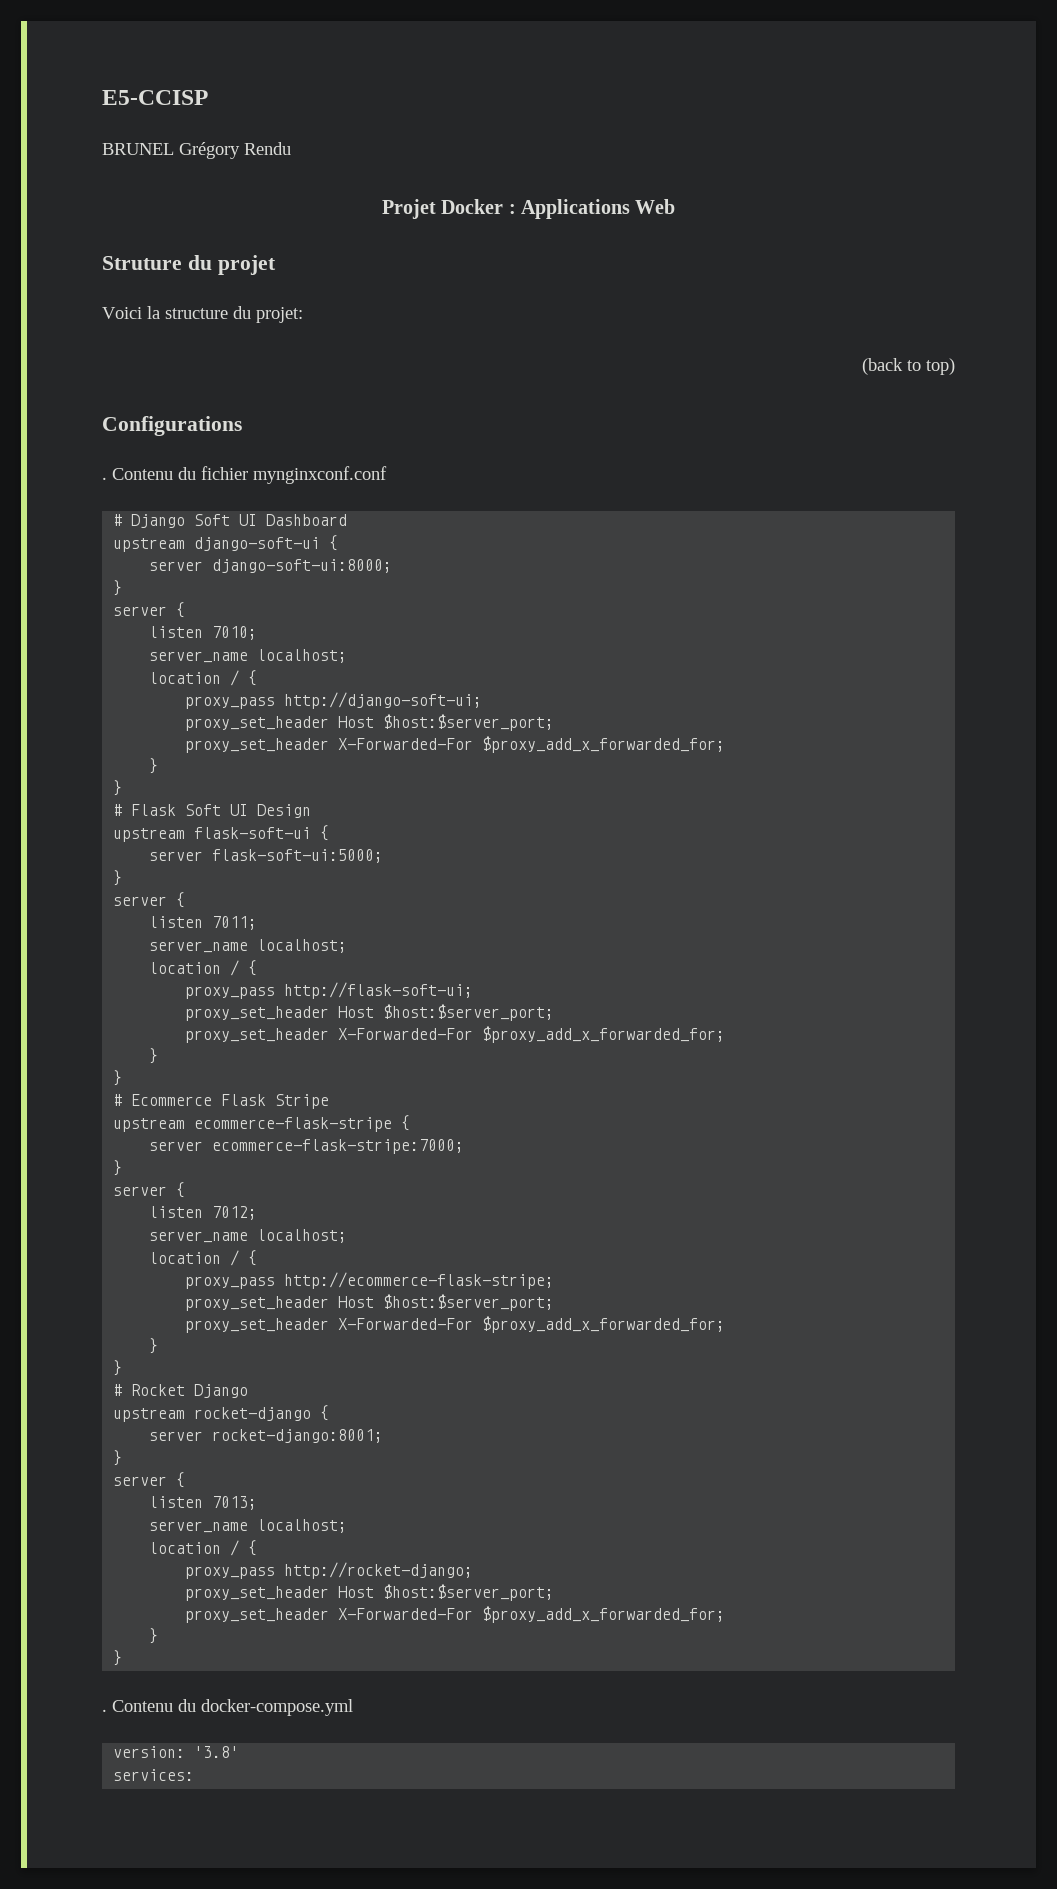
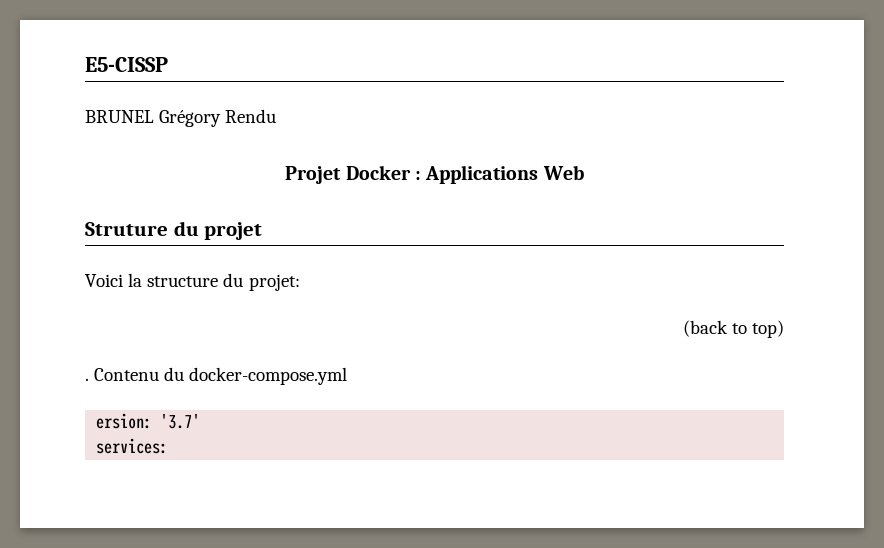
[102,90,208,105] E5-CCISP -> [85,57,168,72] E5-CISSP
[102,416,242,436] [102,466,387,484] [113,514,348,528] [113,535,339,552] [149,559,393,573] [113,580,123,596] [113,602,186,618] [149,626,258,640] [149,649,348,663] [149,670,258,686] [185,692,483,709] [185,714,555,731] [185,736,726,753] [149,758,159,774] [113,780,123,796] [113,804,312,818] [113,825,330,842] [149,849,384,863] [113,870,123,886] [113,892,186,908] [149,916,258,930] [149,939,348,953] [149,960,258,976] [185,982,474,999] [185,1004,555,1021] [185,1026,726,1043] [149,1048,159,1064] [113,1070,123,1086] [113,1094,330,1109] [113,1115,411,1132] [149,1139,465,1154] [113,1160,123,1176] [113,1182,186,1198] [149,1206,258,1220] [149,1229,348,1243] [149,1250,258,1266] [185,1272,555,1289] [185,1294,555,1311] [185,1316,726,1333] [149,1338,159,1354] [113,1360,123,1376] [113,1384,249,1398] [113,1405,330,1422] [149,1429,384,1443] [113,1450,123,1466] [113,1472,186,1488] [149,1496,258,1510] [149,1519,348,1533] [149,1540,258,1556] [185,1562,474,1579] [185,1584,555,1601] [185,1606,726,1623] [149,1628,159,1644] [113,1650,123,1666] // Configurations // . Contenu du fichier mynginxconf.conf // # Django Soft UI Dashboard // upstream django-soft-ui { // server django-soft-ui:8000; // } // server { // listen 7010; // server_name localhost; // location / { // proxy_pass http://django-soft-ui; // proxy_set_header Host $host:$server_port; // proxy_set_header X-Forwarded-For $proxy_add_x_forwarded_for; // } // } // # Flask Soft UI Design // upstream flask-soft-ui { // server flask-soft-ui:5000; // } // server { // listen 7011; // server_name localhost; // location / { // proxy_pass http://flask-soft-ui; // proxy_set_header Host $host:$server_port; // proxy_set_header X-Forwarded-For $proxy_add_x_forwarded_for; // } // } // # Ecommerce Flask Stripe // upstream ecommerce-flask-stripe { // server ecommerce-flask-stripe:7000; // } // server { // listen 7012; // server_name localhost; // location / { // proxy_pass http://ecommerce-flask-stripe; // proxy_set_header Host $host:$server_port; // proxy_set_header X-Forwarded-For $proxy_add_x_forwarded_for; // } // } // # Rocket Django // upstream rocket-django { // server rocket-django:8001; // } // server { // listen 7013; // server_name localhost; // location / { // proxy_pass http://rocket-django; // proxy_set_header Host $host:$server_port; // proxy_set_header X-Forwarded-For $proxy_add_x_forwarded_for; // } // } -> (784, 329) none
[113,1746,240,1758] version: '3.8' -> [96,413,201,429] ersion: '3.7'

